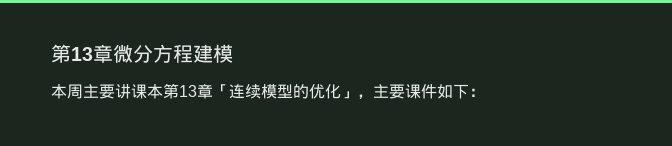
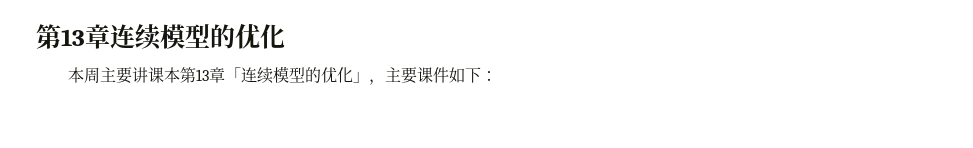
[51,44,233,63] 第13章微分方程建模 -> [36,23,285,50] 第13章连续模型的优化

